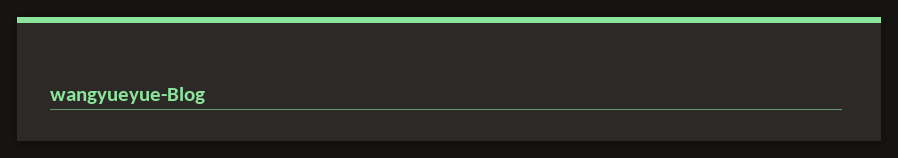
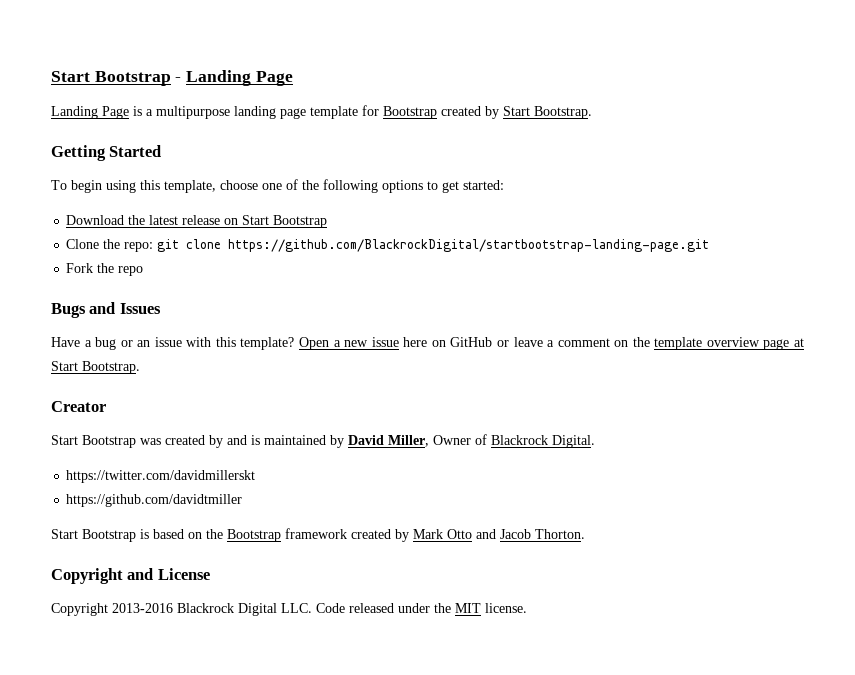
[50,87,205,104] wangyueyue-Blog -> [51,70,293,86] [51,105,592,119] [51,145,162,161] [51,179,504,193] [66,215,328,228] [66,239,710,252] [66,263,144,276] [51,302,161,318] [51,337,804,350] [51,361,140,374] [51,401,106,412] [51,434,595,448] [66,470,256,483] [66,494,243,507] [51,528,585,542] [51,568,210,584] [51,603,527,616] Start Bootstrap - Landing Page // Landing Page is a multipurpose landing page template for Bootstrap created by Start Bootstrap. // Getting Started // To begin using this template, choose one of the following options to get started: // Download the latest release on Start Bootstrap // Clone the repo: git clone https://github.com/BlackrockDigital/startbootstrap-landing-page.git // Fork the repo // Bugs and Issues // Have a bug or an issue with this template? Open a new issue here on GitHub or leave a comment on the template overview page at Start Bootstrap. // Creator // Start Bootstrap was created by and is maintained by David Miller, Owner of Blackrock Digital. // https://twitter.com/davidmillerskt // https://github.com/davidtmiller // Start Bootstrap is based on the Bootstrap framework created by Mark Otto and Jacob Thorton. // Copyright and License // Copyright 2013-2016 Blackrock Digital LLC. Code released under the MIT license.

